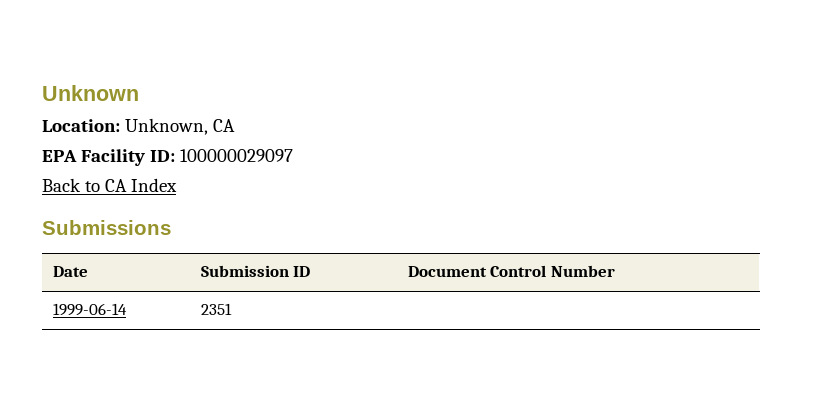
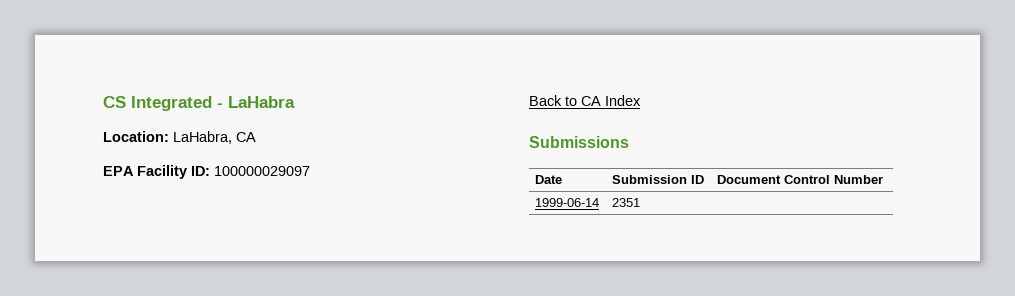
[42,85,139,101] Unknown -> [103,96,295,111] CS Integrated - LaHabra
[125,118,209,135] Unknown, -> [173,131,232,144] LaHabra,

